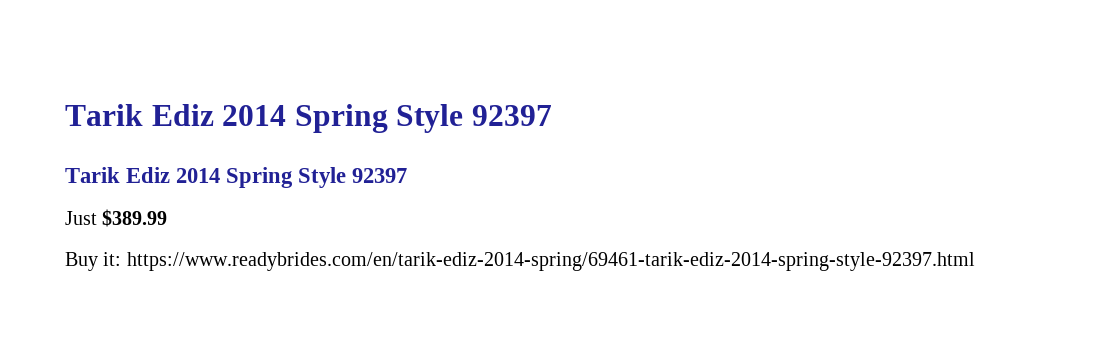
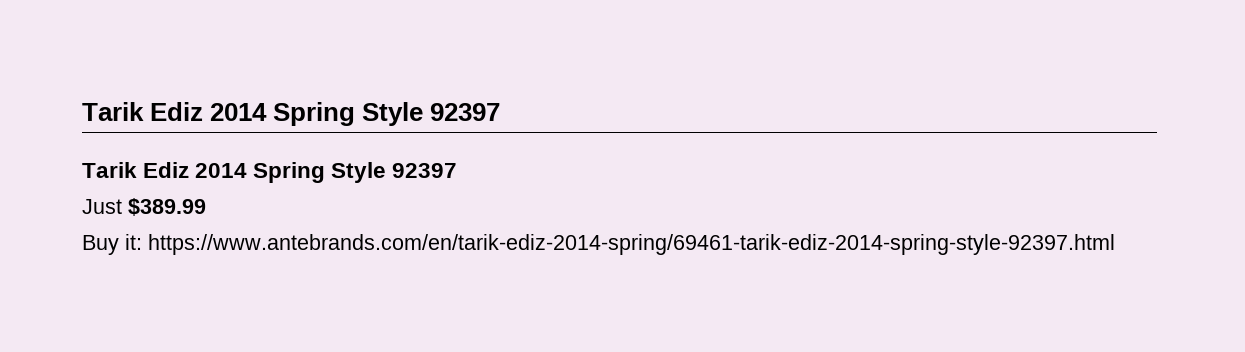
[126,252,975,271] https://www.readybrides.com/en/tarik-ediz-2014-spring/69461-tarik-ediz-2014-spring-style-92397.html -> [148,234,1115,255] https://www.antebrands.com/en/tarik-ediz-2014-spring/69461-tarik-ediz-2014-spring-style-92397.html

